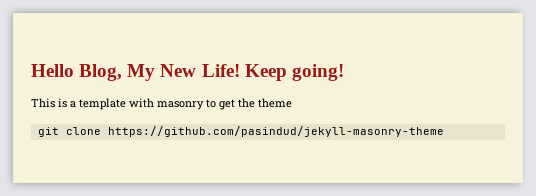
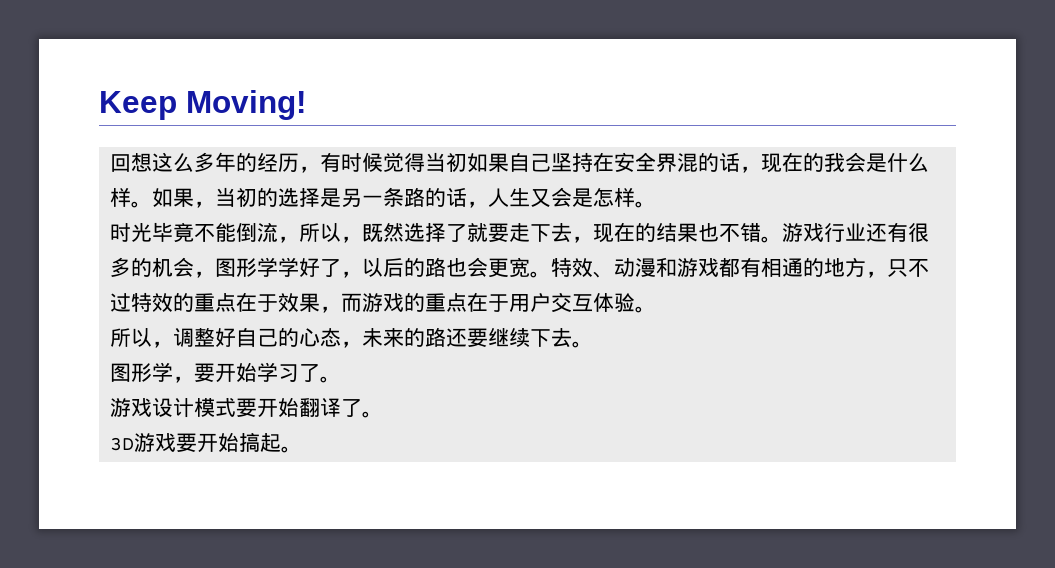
[31,64,344,81] [31,98,292,110] [37,126,444,137] Hello Blog, My New Life! Keep going! // This is a template with masonry to get the theme // git clone https://github.com/pasindud/jekyll-masonry-theme -> [99,90,306,120] [109,152,929,173] [109,187,656,208] [109,222,929,243] [109,257,929,278] [109,292,656,313] [109,327,593,348] [109,362,341,383] [109,397,383,418] [109,432,302,453] Keep Moving! // 回想这么多年的经历，有时候觉得当初如果自己坚持在安全界混的话，现在的我会是什么样。如果，当初的选择是另一条路的话，人生又会是怎样。 // 时光毕竟不能倒流，所以，既然选择了就要走下去，现在的结果也不错。游戏行业还有很多的机会，图形学学好了，以后的路也会更宽。特效、动漫和游戏都有相通的地方，只不过特效的重点在于效果，而游戏的重点在于用户交互体验。 // 所以，调整好自己的心态，未来的路还要继续下去。 // 图形学，要开始学习了。 // 游戏设计模式要开始翻译了。 // 3D游戏要开始搞起。

